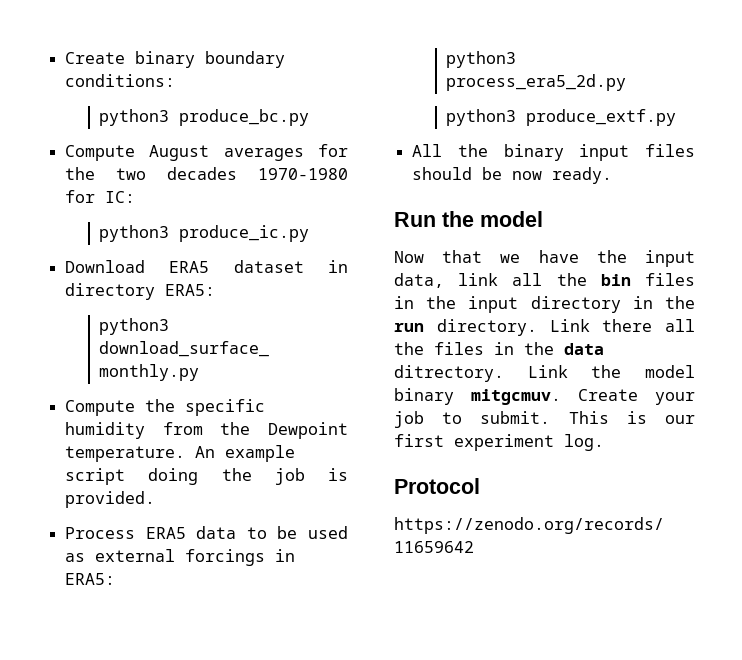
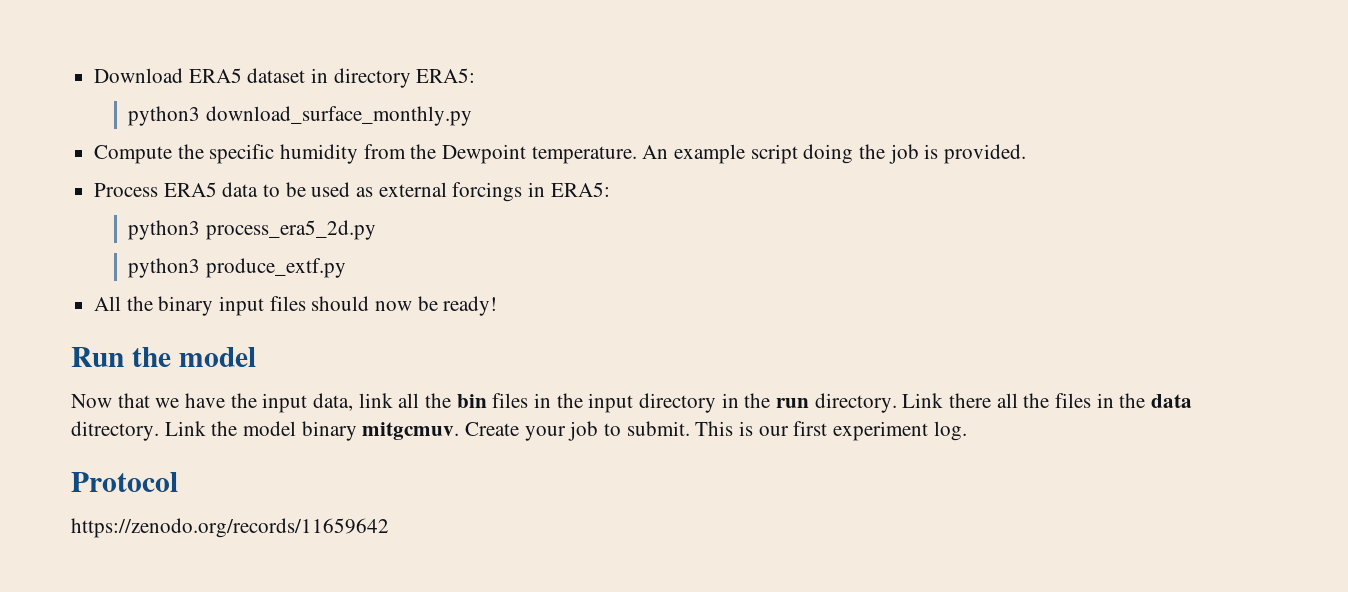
[65,51,286,68] [65,74,176,87] [99,109,310,126] [65,144,349,161] [65,167,349,180] [65,190,136,203] [99,225,310,242] Create binary boundary conditions: // python3 produce_bc.py // Compute August averages for the two decades 1970-1980 for IC: // python3 produce_ic.py // -> (94, 75) none
[482,167,613,184] be now ready. -> [375,296,498,316] now be ready!

